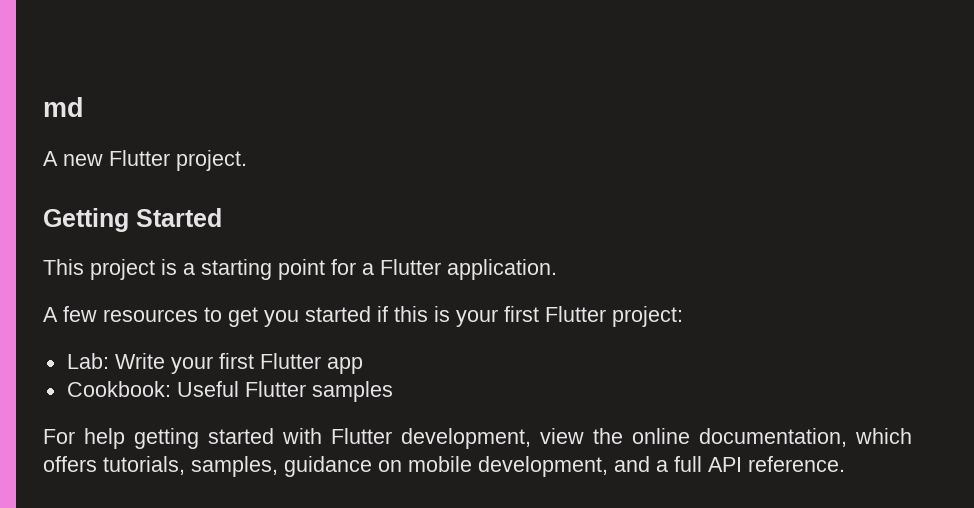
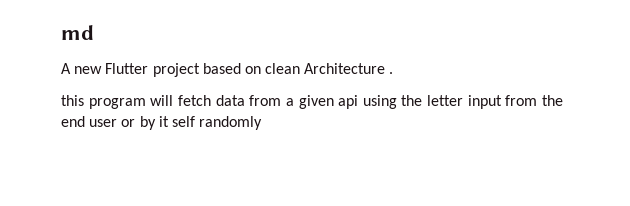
[176,150,247,171] [43,208,222,232] [43,259,557,280] [43,306,683,327] [66,353,363,374] [66,381,393,402] [43,428,912,449] [43,456,845,477] project. // Getting Started // This project is a starting point for a Flutter application. // A few resources to get you started if this is your first Flutter project: // Lab: Write your first Flutter app // Cookbook: Useful Flutter samples // For help getting started with Flutter development, view the online documentation, which offers tutorials, samples, guidance on mobile development, and a full API reference. -> [152,63,394,77] [61,95,564,109] [61,116,263,130] project based on clean Architecture . // this program will fetch data from a given api using the letter input from the end user or by it self randomly

